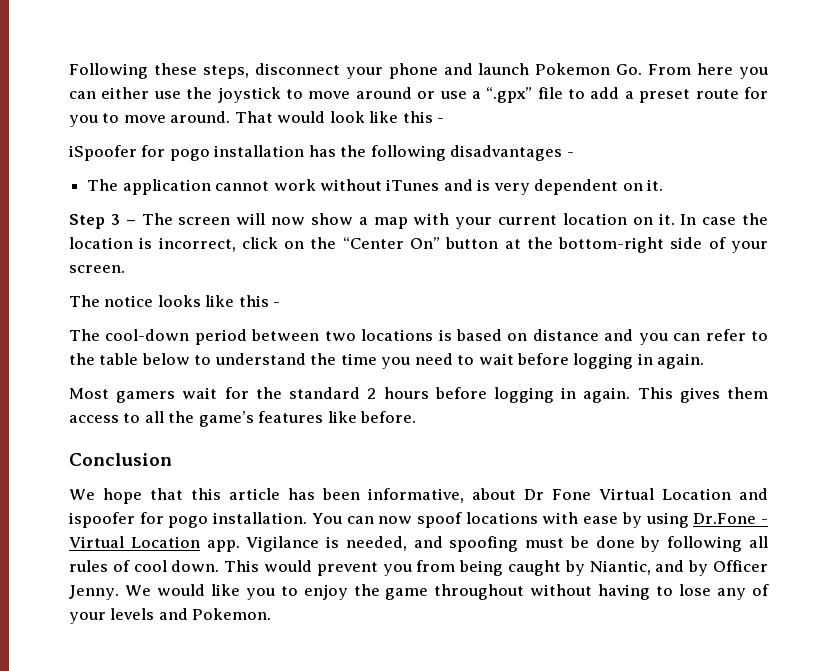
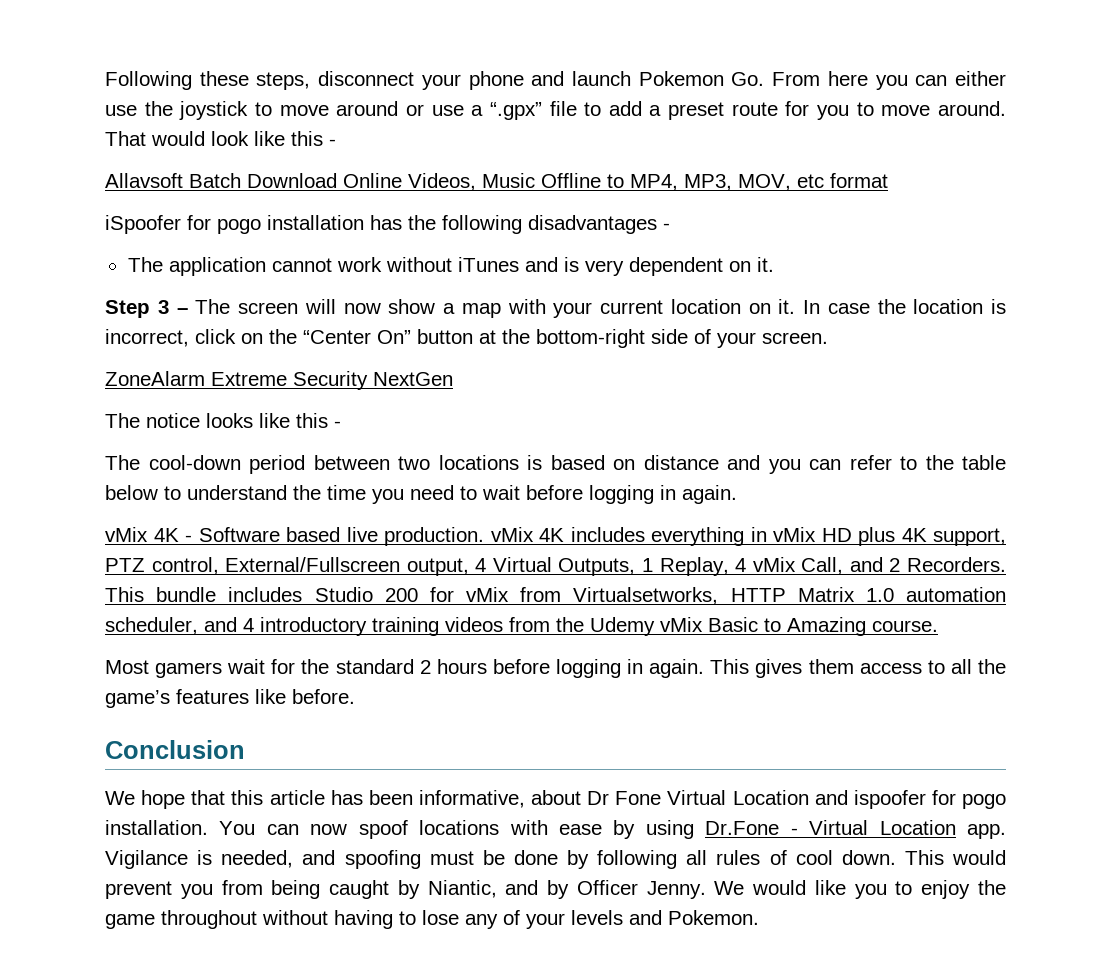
(445, 120) none -> [105,173,888,191] // Allavsoft Batch Download Online Videos, Music Offline to MP4, MP3, MOV, etc format
(125, 269) none -> [105,371,453,390] // ZoneAlarm Extreme Security NextGen
(705, 361) none -> [105,527,1006,546] [105,557,1006,576] [105,587,1006,605] [105,617,938,636] // vMix 4K - Software based live production. vMix 4K includes everything in vMix HD plus 4K support, PTZ control, External/Fullscreen output, 4 Virtual Outputs, 1 Replay, 4 vMix Call, and 2 Recorders. This bundle includes Studio 200 for vMix from Virtualsetworks, HTTP Matrix 1.0 automation scheduler, and 4 introductory training videos from the Udemy vMix Basic to Amazing course.

